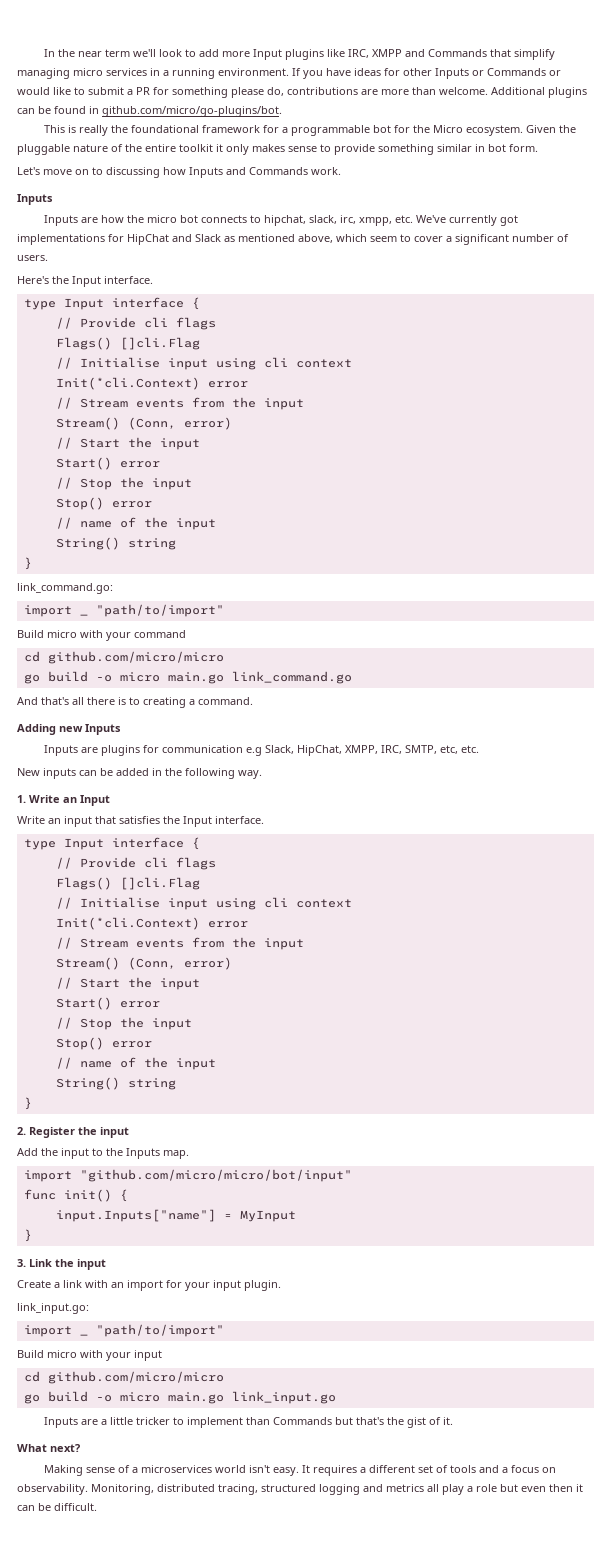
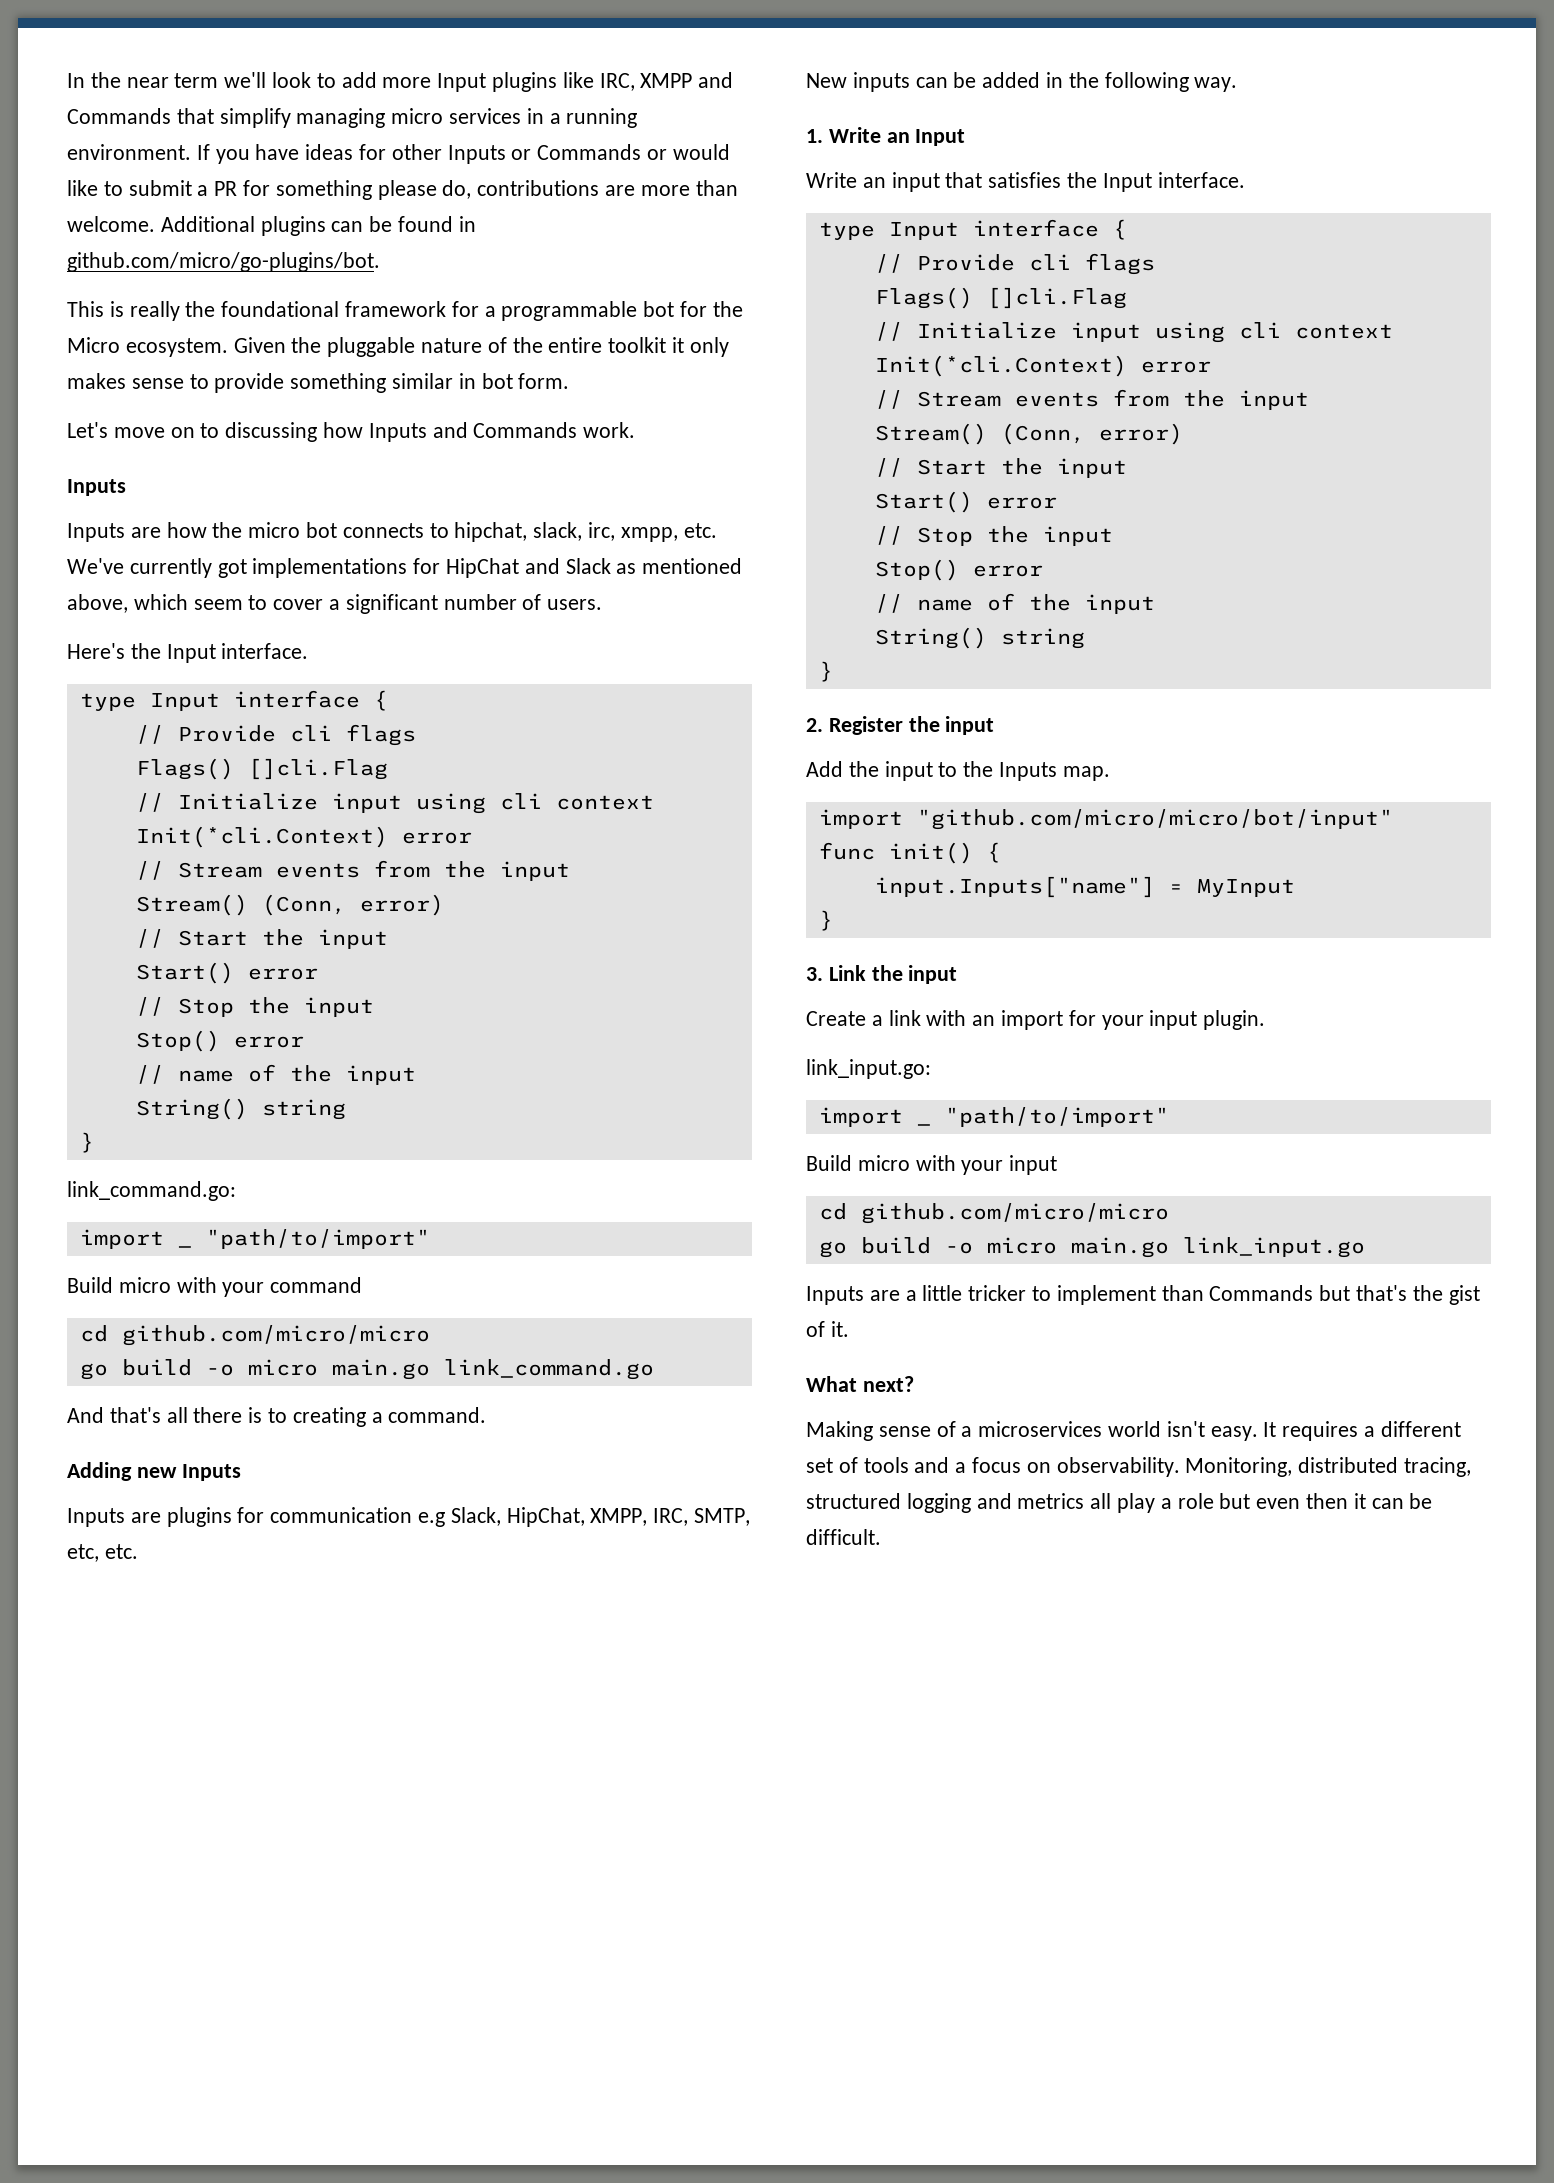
[79,357,160,368] Initialise -> [177,793,318,810] Initialize
[79,897,160,908] Initialise -> [916,322,1057,339] Initialize

